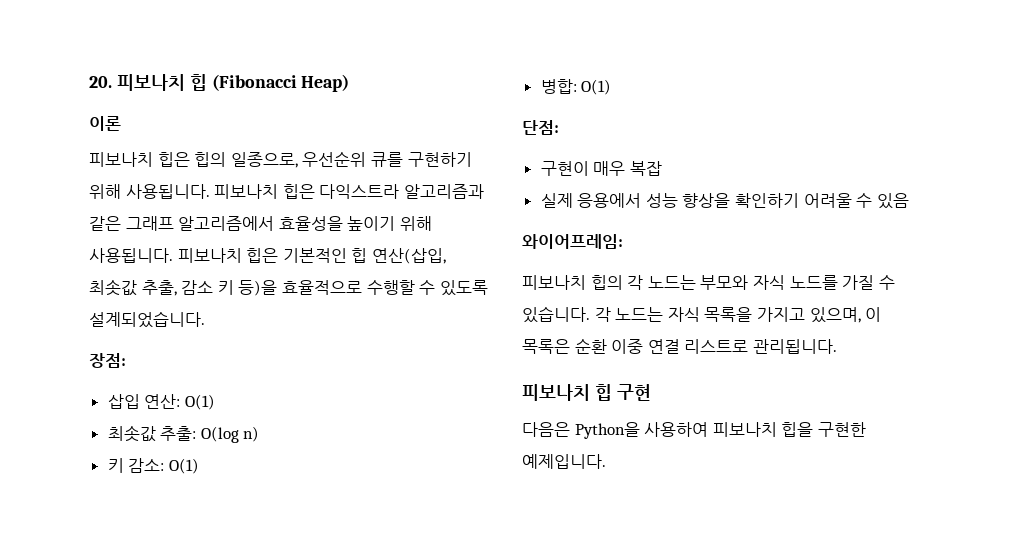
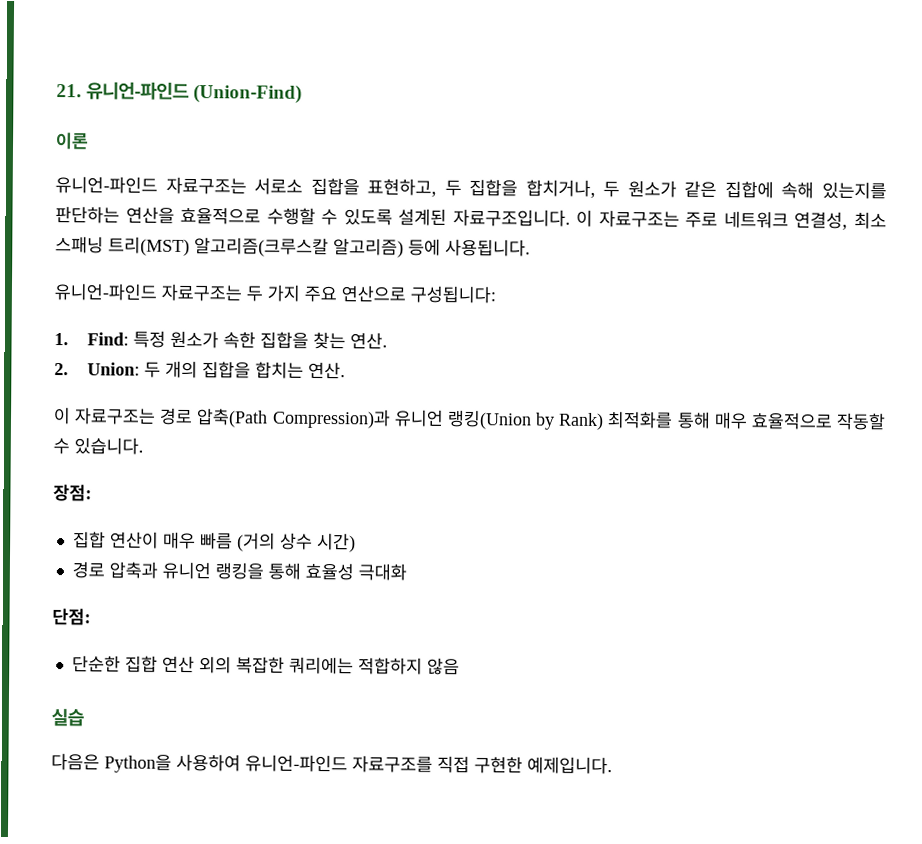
[89,74,350,92] [89,116,121,131] [89,151,472,168] [89,184,484,199] [89,216,432,231] [89,248,446,264] [89,279,488,296] [89,311,205,328] [89,353,126,368] [107,394,215,410] [107,425,260,443] [107,458,199,474] [540,79,612,95] [522,120,559,135] [540,161,662,176] [540,193,909,209] [522,234,623,249] [522,275,895,290] [522,306,882,323] [522,338,837,354] [522,384,651,401] 20. 피보나치 힙 (Fibonacci Heap) // 이론 // 피보나치 힙은 힙의 일종으로, 우선순위 큐를 구현하기 위해 사용됩니다. 피보나치 힙은 다익스트라 알고리즘과 같은 그래프 알고리즘에서 효율성을 높이기 위해 사용됩니다. 피보나치 힙은 기본적인 힙 연산(삽입, 최솟값 추출, 감소 키 등)을 효율적으로 수행할 수 있도록 설계되었습니다. // 장점: // 삽입 연산: O(1) // 최솟값 추출: O(log n) // 키 감소: O(1) // 병합: O(1) // 단점: // 구현이 매우 복잡 // 실제 응용에서 성능 향상을 확인하기 어려울 수 있음 // 와이어프레임: // 피보나치 힙의 각 노드는 부모와 자식 노드를 가질 수 있습니다. 각 노드는 자식 목록을 가지고 있으며, 이 목록은 순환 이중 연결 리스트로 관리됩니다. // 피보나치 힙 구현 -> [56,81,303,104] [55,132,89,150] [55,176,888,200] [55,206,888,230] [55,236,531,258] [54,283,496,304] [54,330,388,350] [54,360,346,380] [53,407,887,431] [53,437,144,455] [53,484,92,502] [72,531,356,553] [71,561,407,581] [52,608,91,626] [71,655,460,675] [51,708,84,727] 21. 유니언-파인드 (Union-Find) // 이론 // 유니언-파인드 자료구조는 서로소 집합을 표현하고, 두 집합을 합치거나, 두 원소가 같은 집합에 속해 있는지를 판단하는 연산을 효율적으로 수행할 수 있도록 설계된 자료구조입니다. 이 자료구조는 주로 네트워크 연결성, 최소 스패닝 트리(MST) 알고리즘(크루스칼 알고리즘) 등에 사용됩니다. // 유니언-파인드 자료구조는 두 가지 주요 연산으로 구성됩니다: // 1. Find: 특정 원소가 속한 집합을 찾는 연산. // 2. Union: 두 개의 집합을 합치는 연산. // 이 자료구조는 경로 압축(Path Compression)과 유니언 랭킹(Union by Rank) 최적화를 통해 매우 효율적으로 작동할 수 있습니다. // 장점: // 집합 연산이 매우 빠름 (거의 상수 시간) // 경로 압축과 유니언 랭킹을 통해 효율성 극대화 // 단점: // 단순한 집합 연산 외의 복잡한 쿼리에는 적합하지 않음 // 실습
[712,422,814,437] 피보나치 힙을 -> [245,754,470,774] 유니언-파인드 자료구조를 직접

